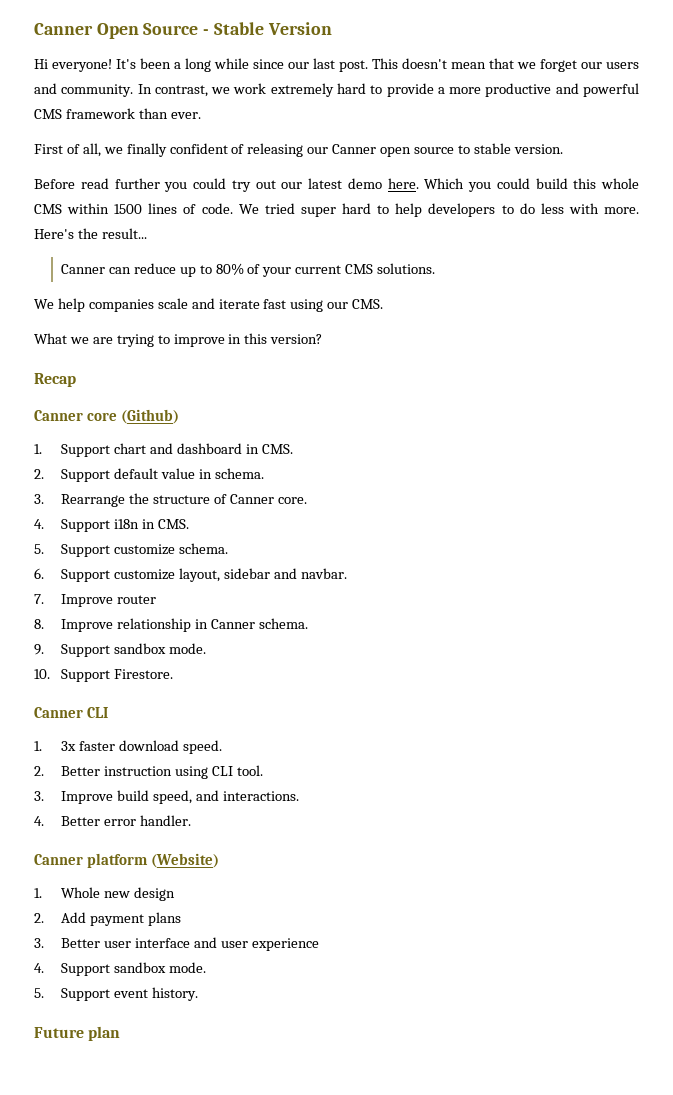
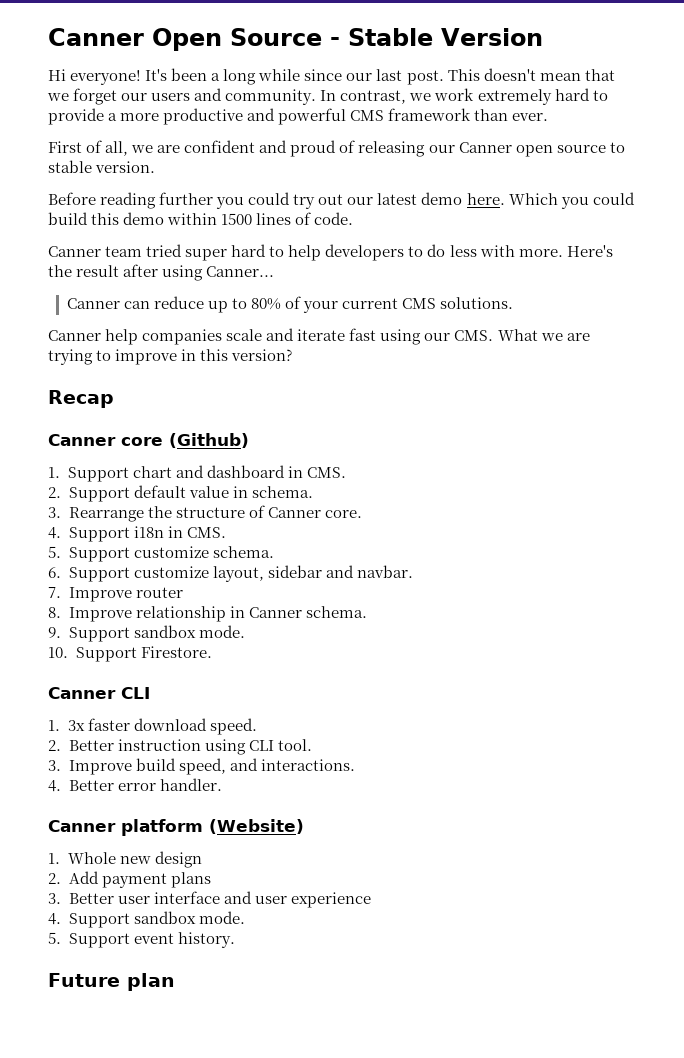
[126,143,228,157] finally confident -> [157,140,337,157] are confident and proud
[80,178,109,189] read -> [100,192,157,209] reading
[601,178,639,189] [34,204,62,214] whole CMS -> [123,212,165,225] demo
[238,204,259,214] We -> [48,246,143,257] // Canner team
[101,228,147,239] result... -> [76,264,275,281] result after using Canner...
[34,299,54,309] We -> [48,330,101,341] Canner
(384, 304) // -> (494, 335) none

